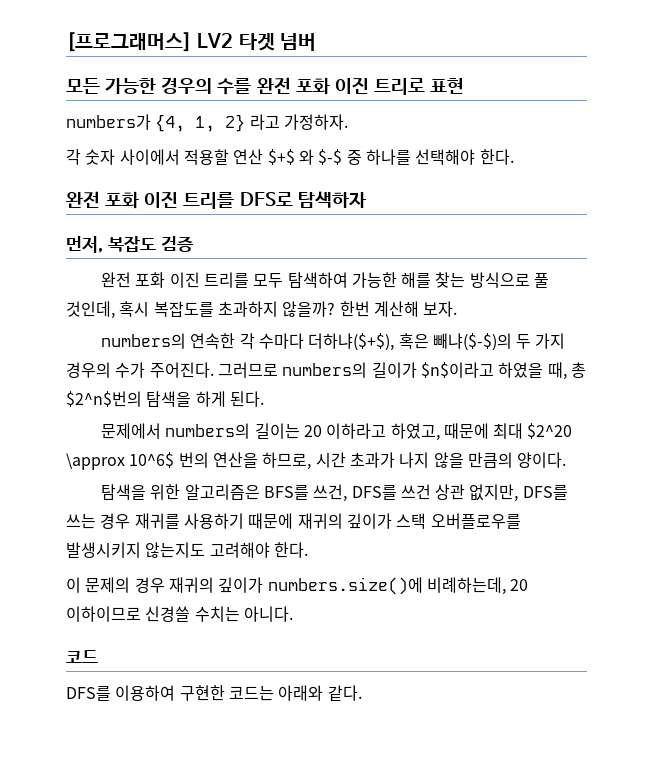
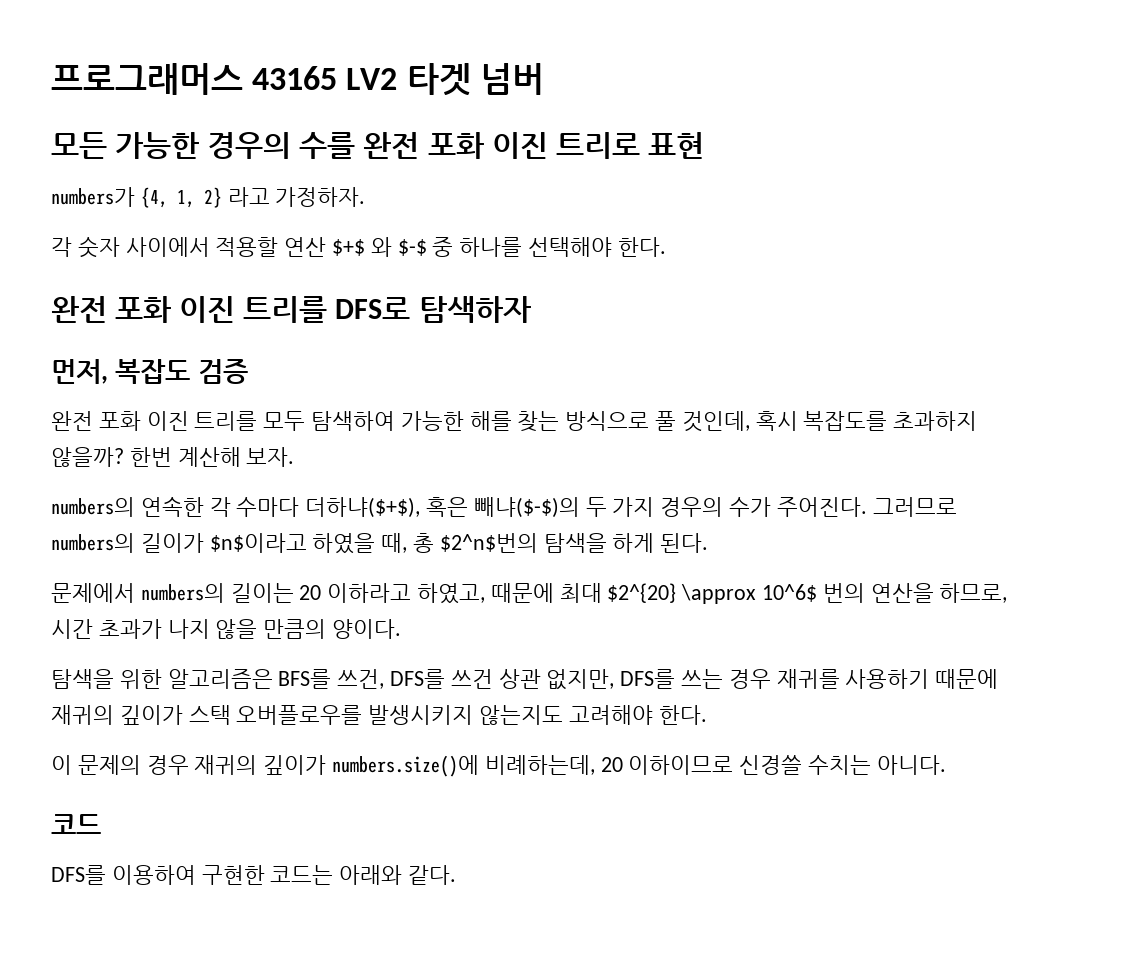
[66,32,192,52] [프로그래머스] -> [51,63,338,95] 프로그래머스 43165
[527,423,573,439] $2^20 -> [607,583,677,603] $2^{20}

